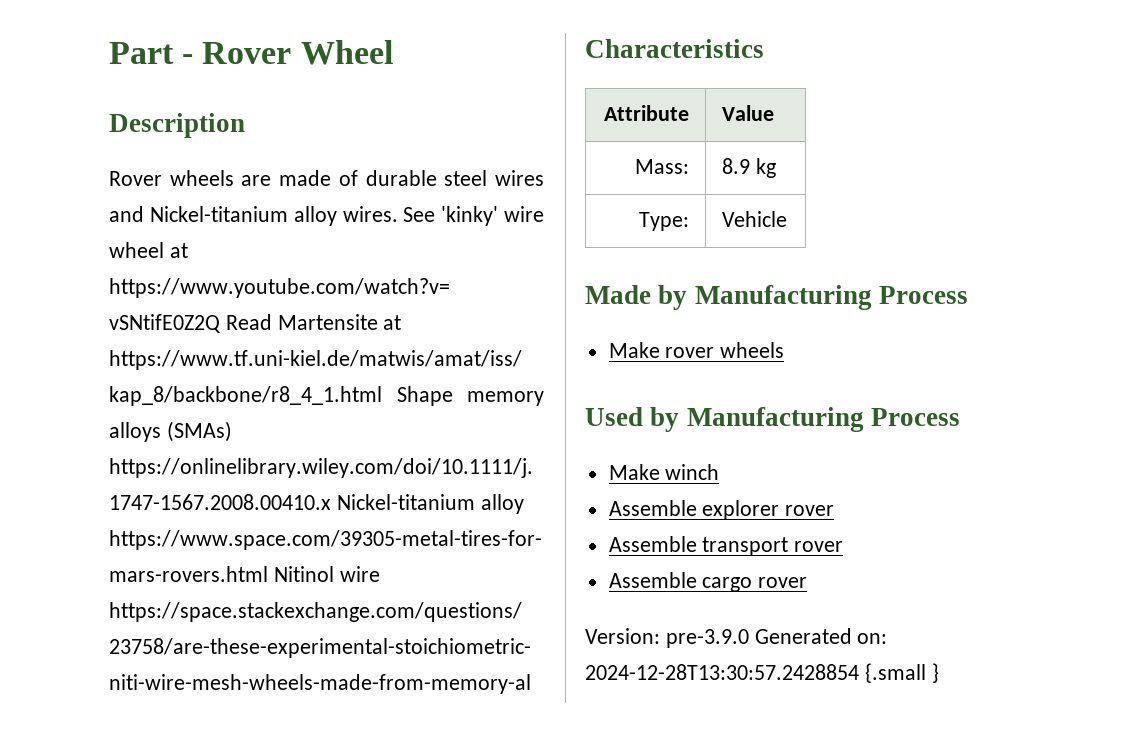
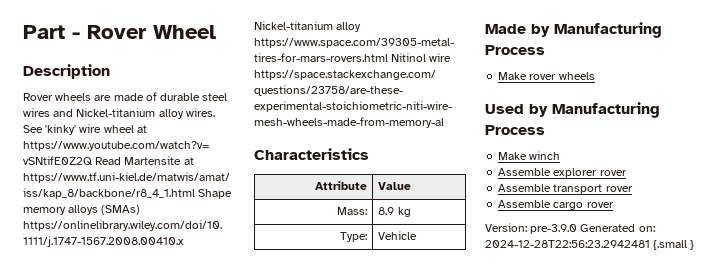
[585,664,859,680] 2024-12-28T13:30:57.2428854 -> [485,240,650,248] 2024-12-28T22:56:23.2942481

